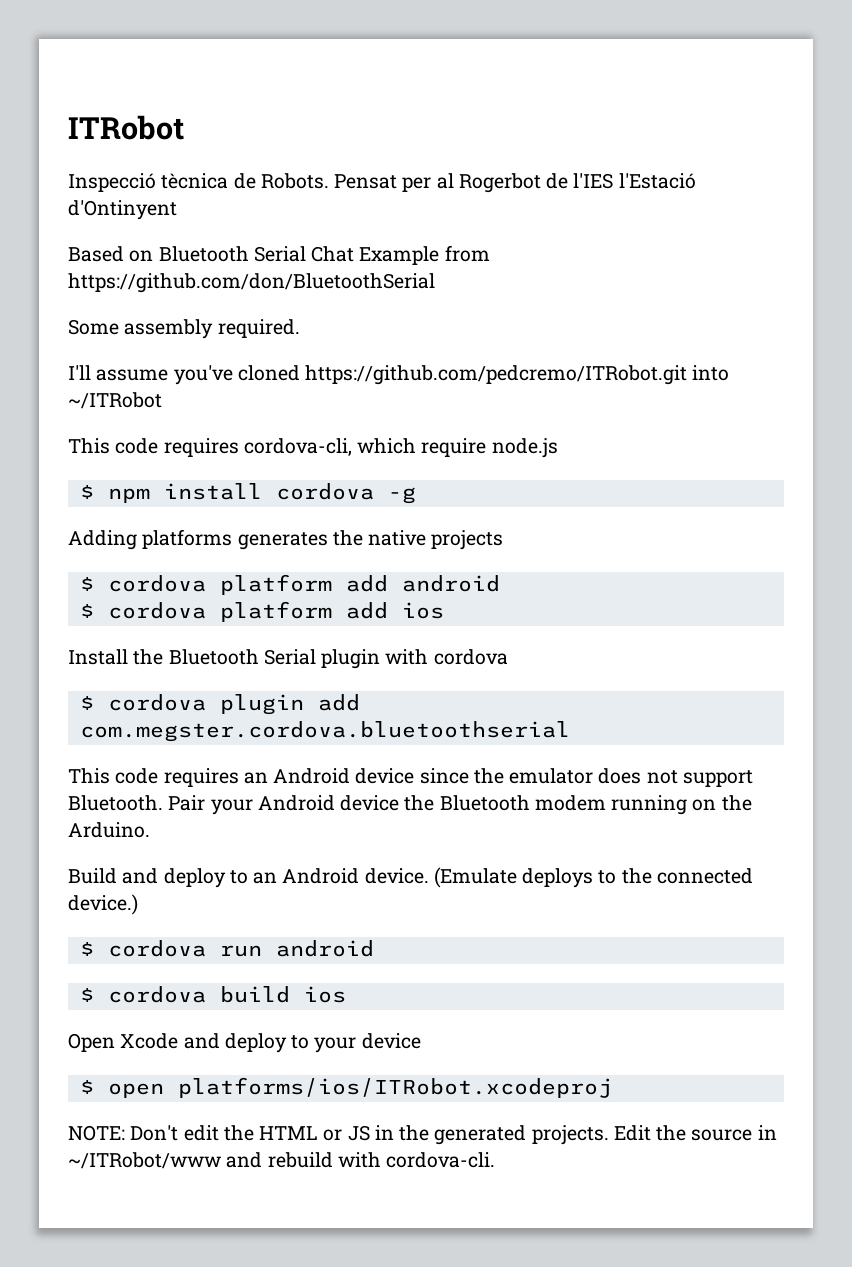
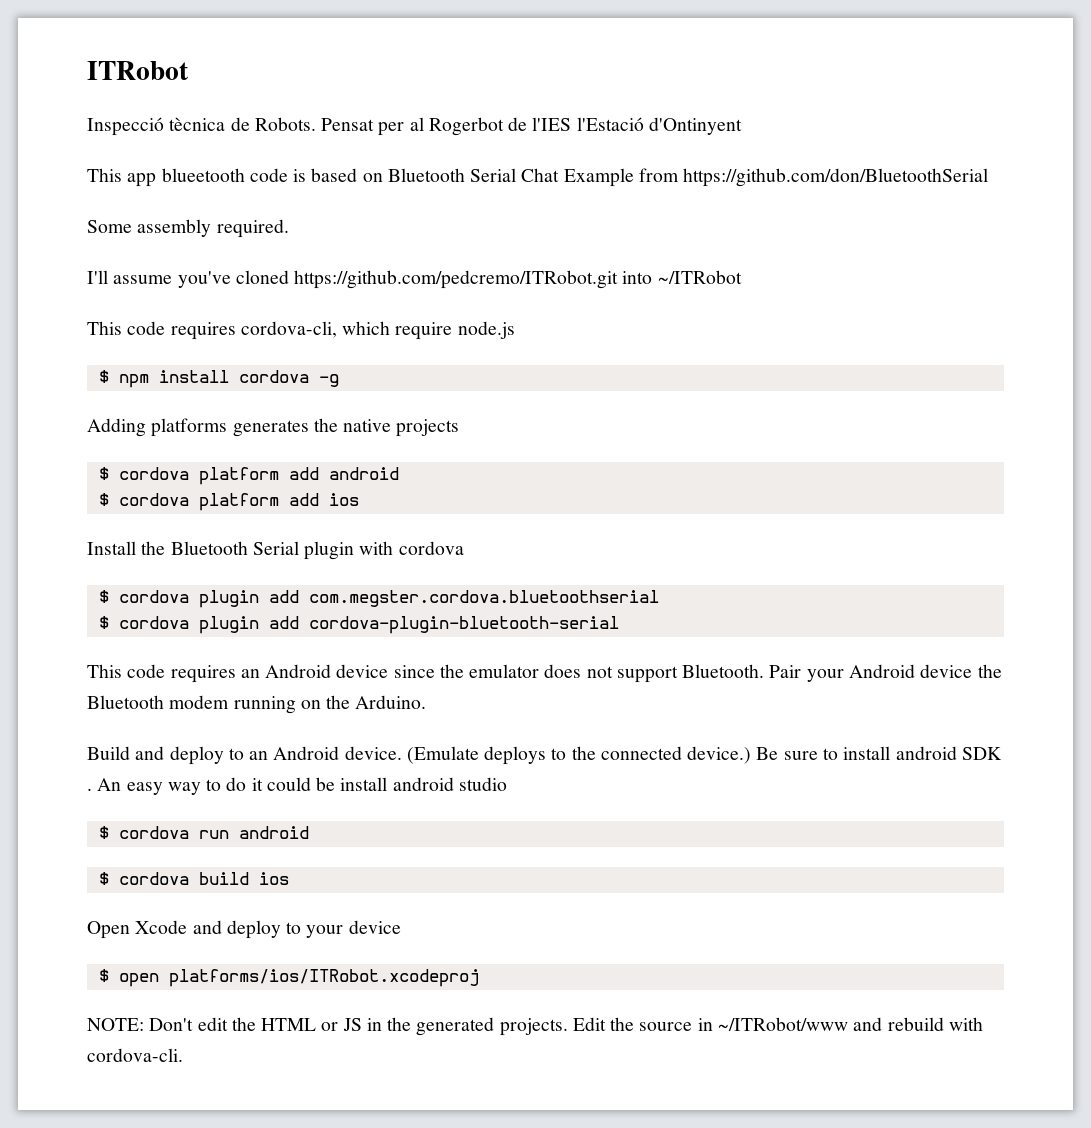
[68,246,124,262] Based -> [87,168,358,187] This app blueetooth code is based
(570, 731) none -> [98,616,619,634] // $ cordova plugin add cordova-plugin-bluetooth-serial
(138, 904) none -> [756,746,1002,760] [87,777,507,795] Be sure to install android SDK . An easy way to do it could be install android studio

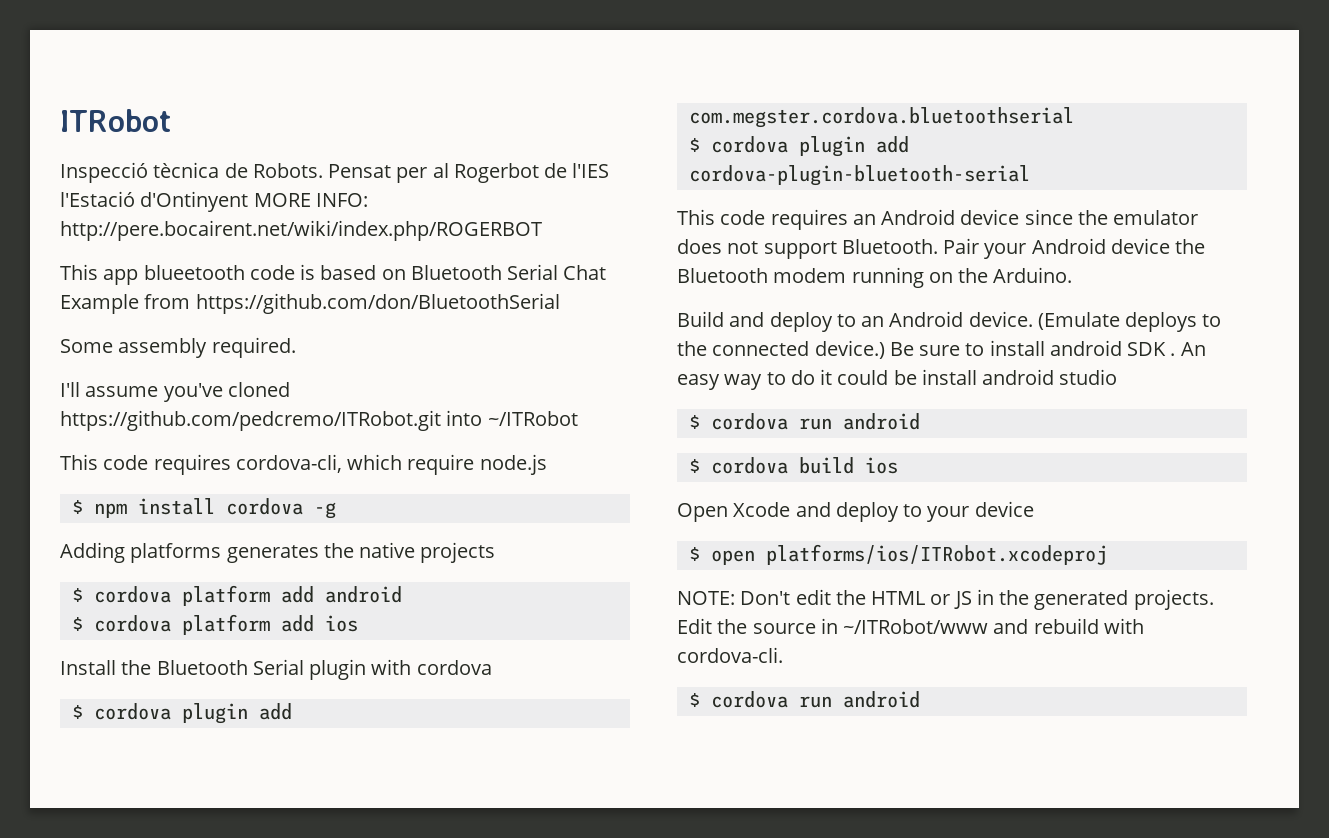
(742, 126) none -> [253,193,368,207] [60,220,542,241] MORE INFO: http://pere.bocairent.net/wiki/index.php/ROGERBOT
(183, 1055) none -> [688,691,920,708] // $ cordova run android

